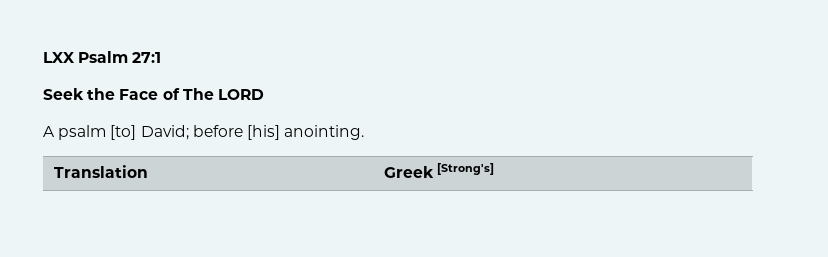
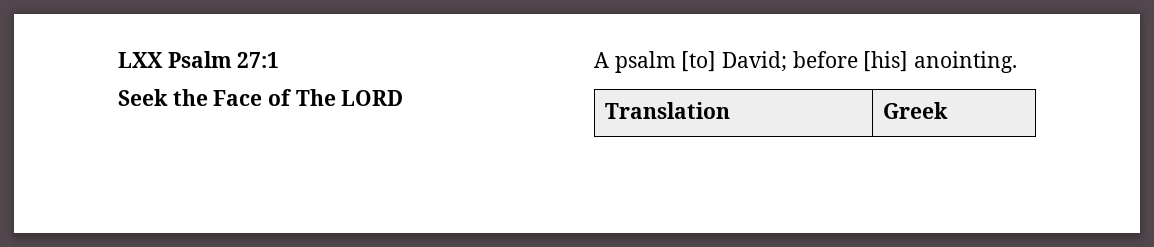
[437,163,495,175] [Strong's] -> (948, 110) none

